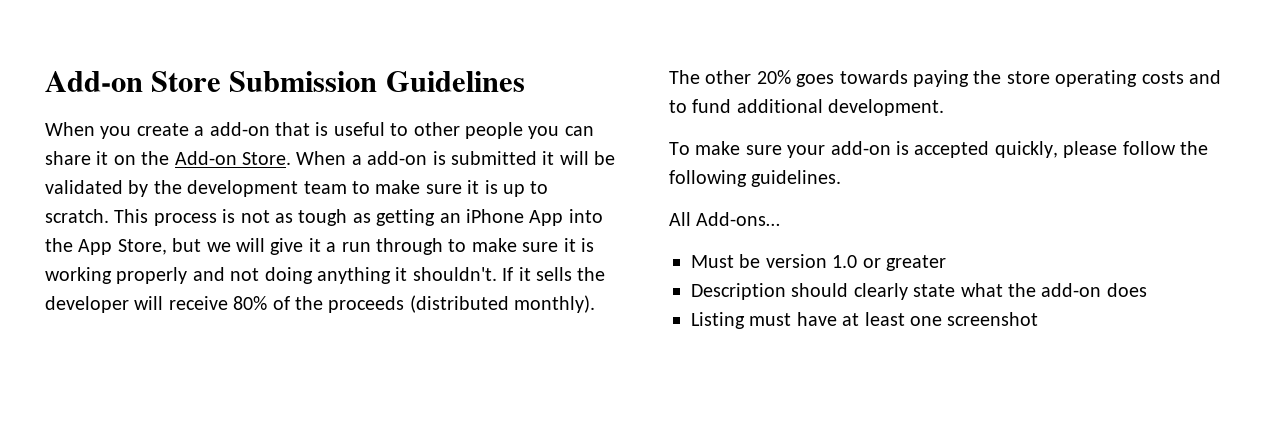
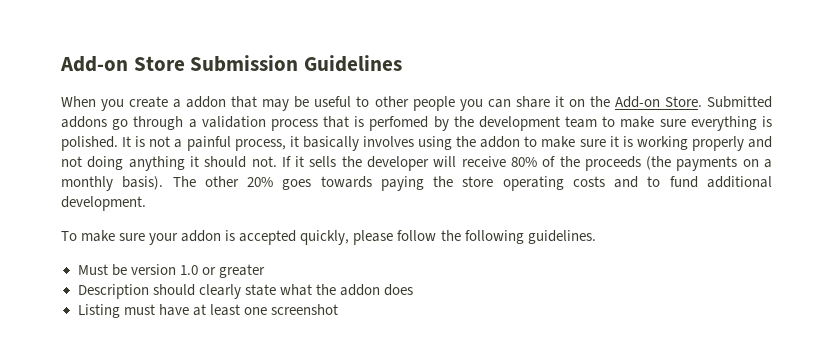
[209,122,329,136] add-on that is -> [186,96,310,111] addon that may be
[296,151,616,165] [45,180,123,194] When a add-on is submitted it will be validated -> [707,96,772,108] [61,116,429,131] Submitted addons go through a validation process that is perfomed
[467,180,549,197] [45,209,603,226] [45,238,443,255] it is up to scratch. This process is not as tough as getting an iPhone App into the App Store, but we will give it a run through -> [690,116,772,131] [61,136,521,151] everything is polished. It is not a painful process, it basically involves using the addon
[412,267,497,281] shouldn't. -> [204,156,277,168] should not.
[409,295,596,313] (distributed monthly). -> [646,156,772,171] [61,176,164,191] (the payments on a monthly basis).
[830,141,891,155] add-on -> [181,230,222,242] addon
[669,212,781,226] // All Add-ons… -> (596, 237) none
[1041,283,1102,297] add-on -> [339,284,380,296] addon

